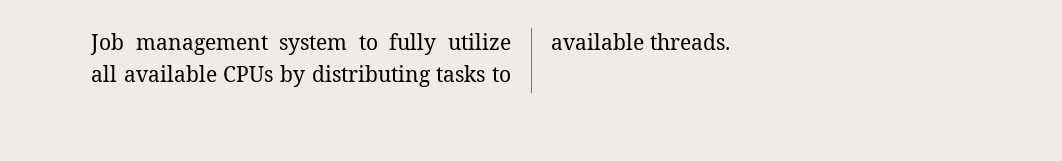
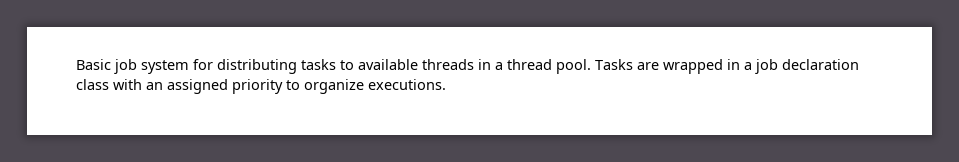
[90,33,511,55] [91,65,511,87] [551,33,730,50] Job management system to fully utilize all available CPUs by distributing tasks to available threads. -> [76,59,859,74] [76,79,446,94] Basic job system for distributing tasks to available threads in a thread pool. Tasks are wrapped in a job declaration class with an assigned priority to organize executions.

